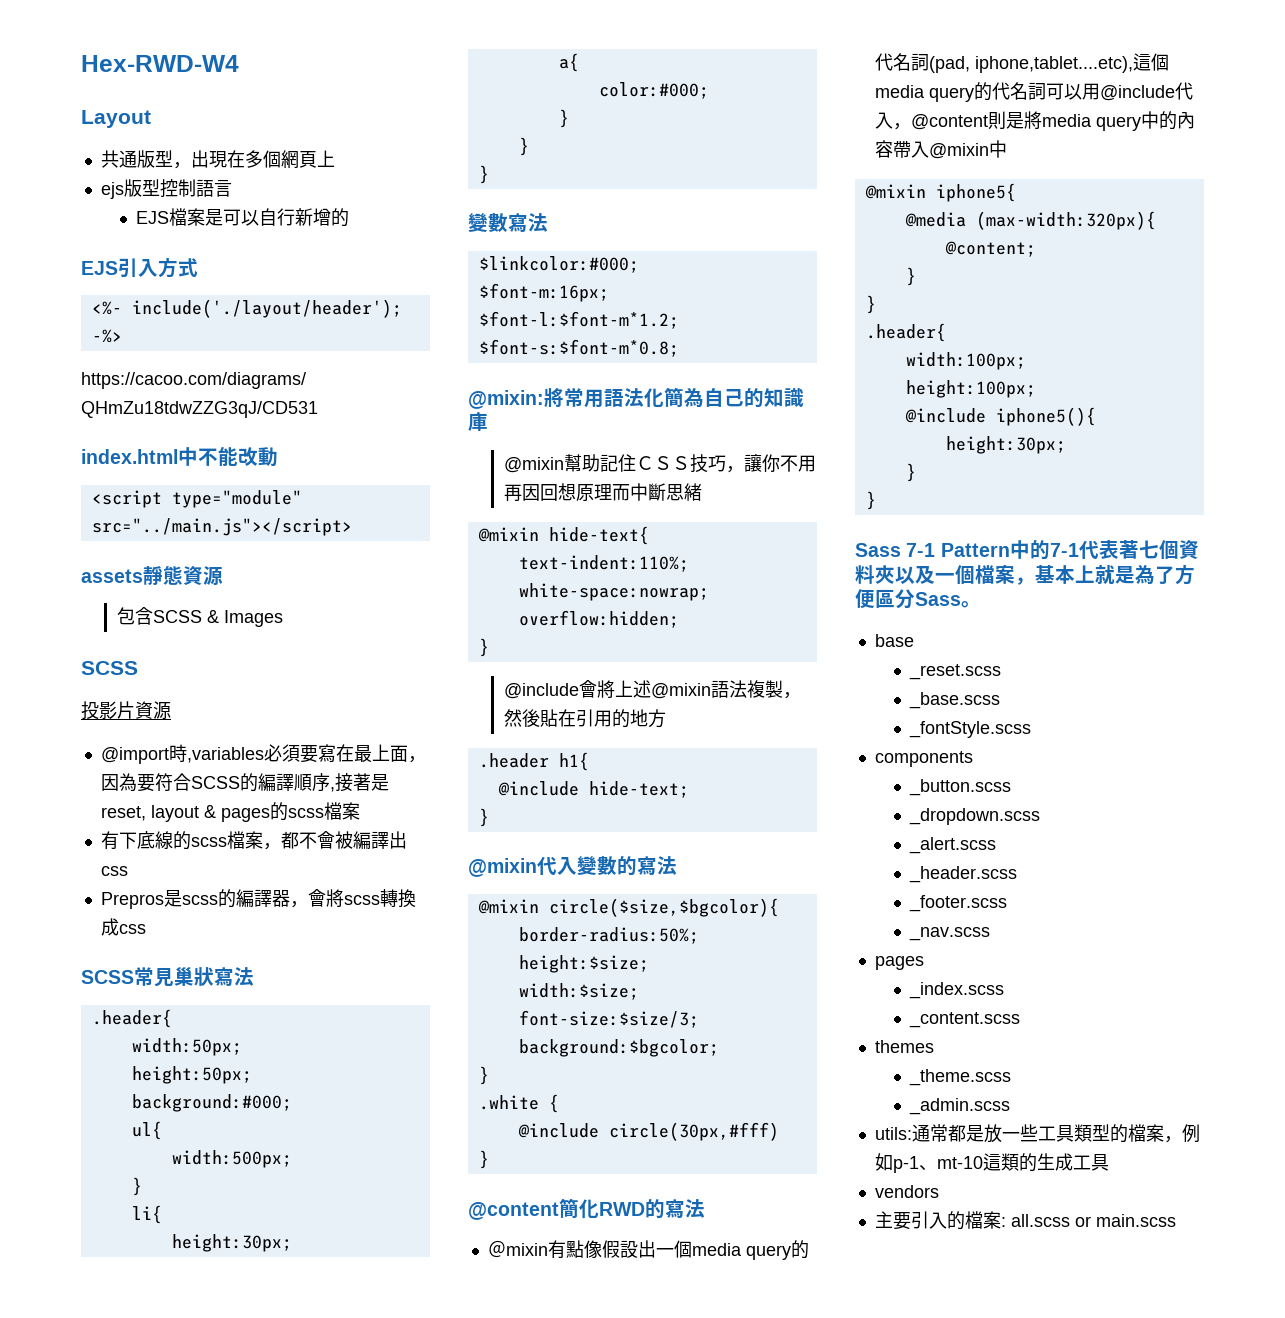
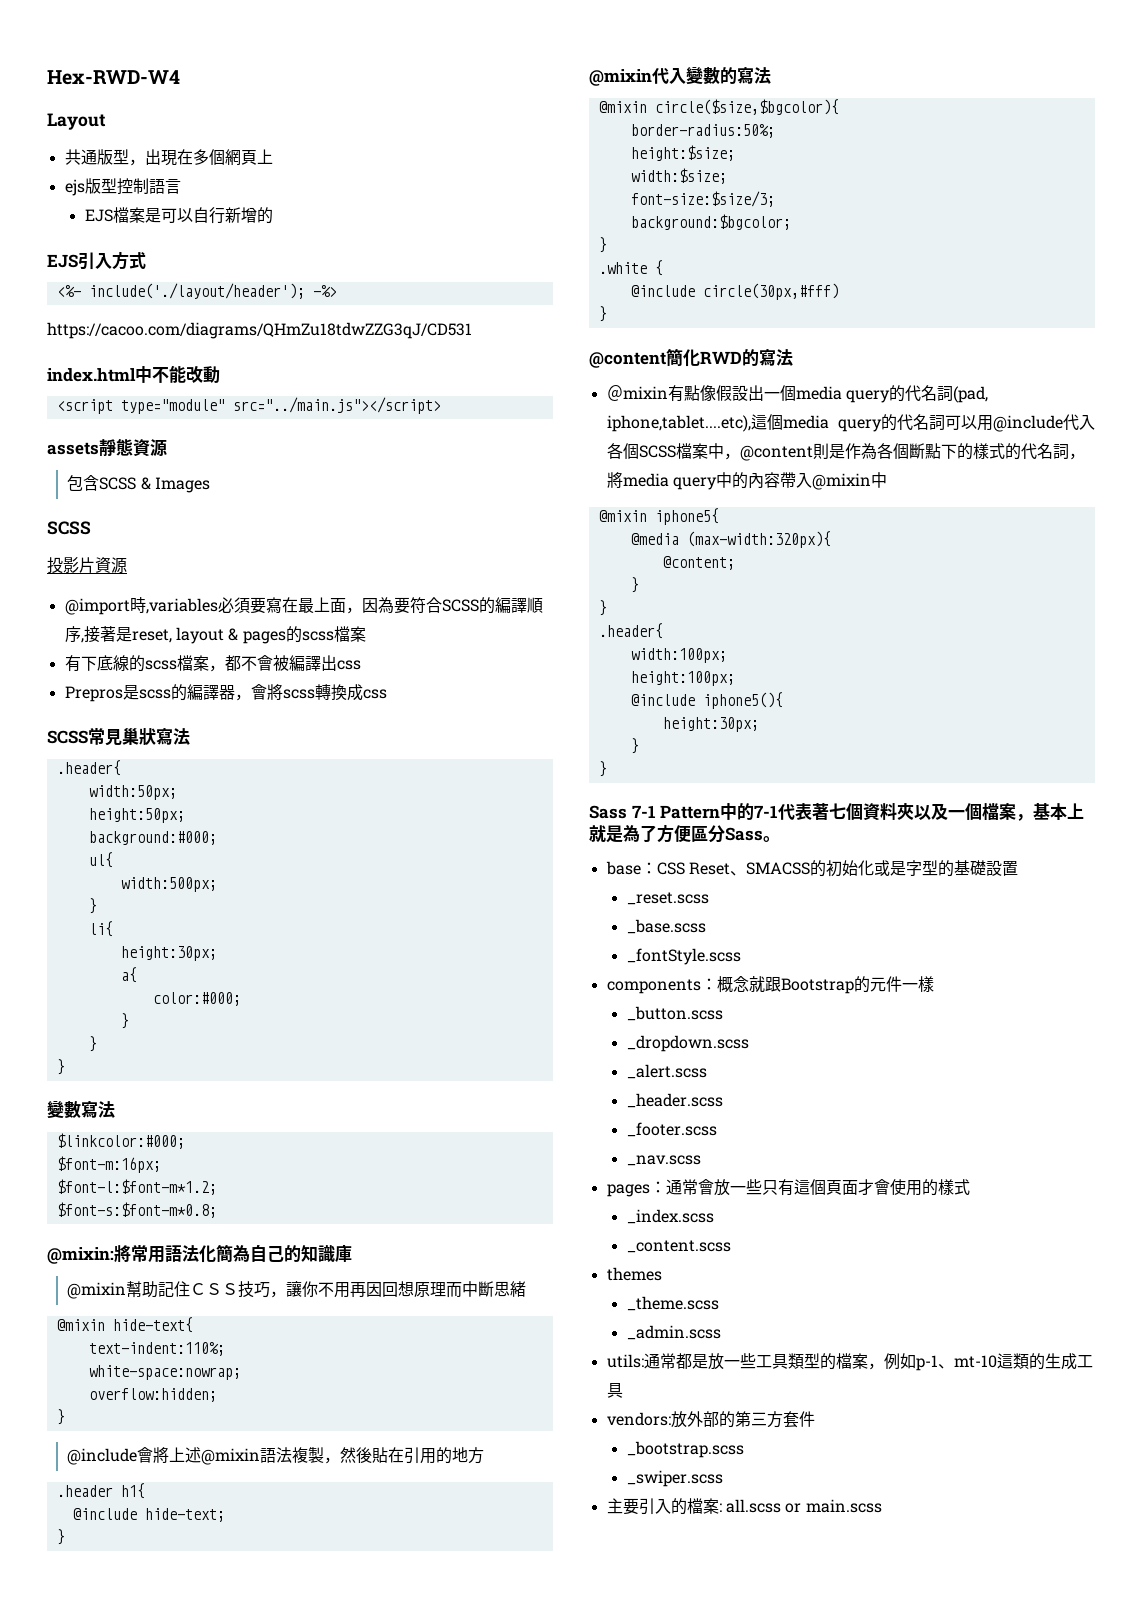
[892,111,1024,130] ，@content則是 -> [606,443,1085,461] 各個SCSS檔案中，@content則是作為各個斷點下的樣式的代名詞，
[909,664,1002,680] [909,692,1001,709] [909,721,1032,738] [874,751,973,767] // _reset.scss // _base.scss // _fontStyle.scss // components -> [640,860,1018,877] [626,892,709,905] [626,919,706,934] [626,948,741,965] [606,976,934,994] ：CSS Reset、SMACSS的初始化或是字型的基礎設置 // _reset.scss // _base.scss // _fontStyle.scss // components：概念就跟Bootstrap的元件一樣
(924, 963) none -> [649,1179,970,1196] ：通常會放一些只有這個頁面才會使用的樣式
[874,1185,939,1198] vendors -> [606,1411,815,1428] [626,1441,744,1458] [626,1470,723,1487] vendors:放外部的第三方套件 // _bootstrap.scss // _swiper.scss

